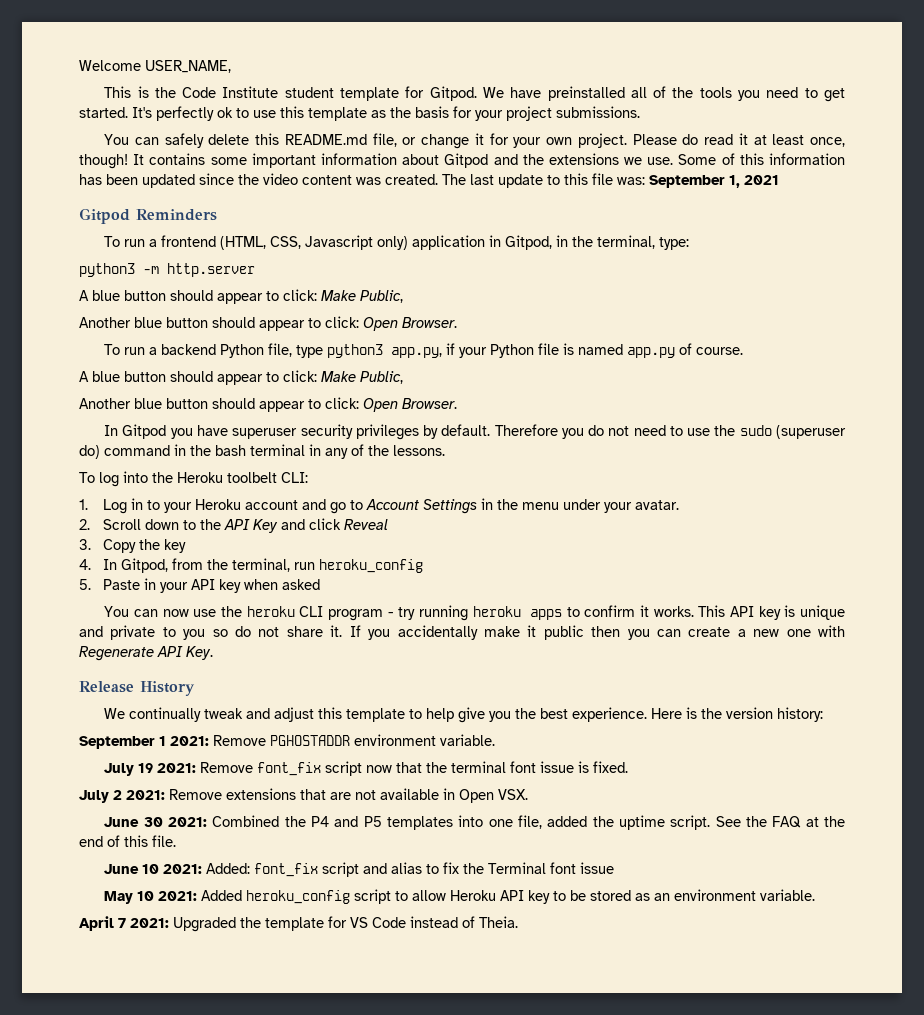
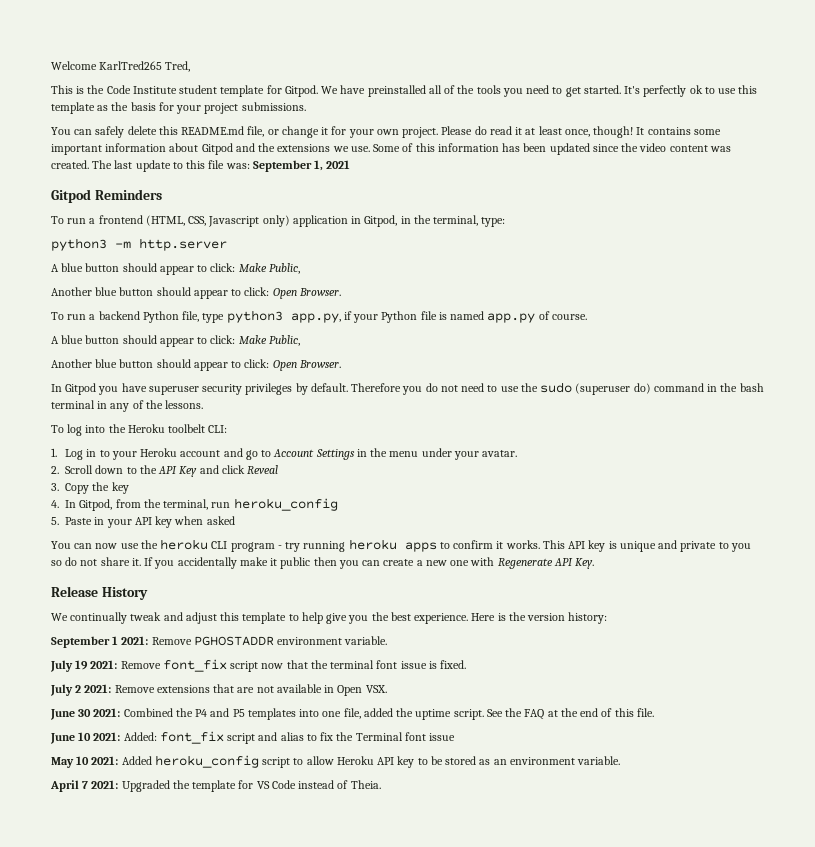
[145,60,231,73] USER_NAME, -> [99,61,191,72] KarlTred265 Tred,

